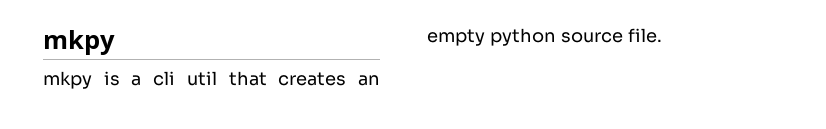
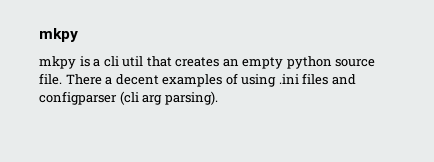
(662, 35) none -> [65,73,356,87] [39,91,218,105] There a decent examples of using .ini files and configparser (cli arg parsing).

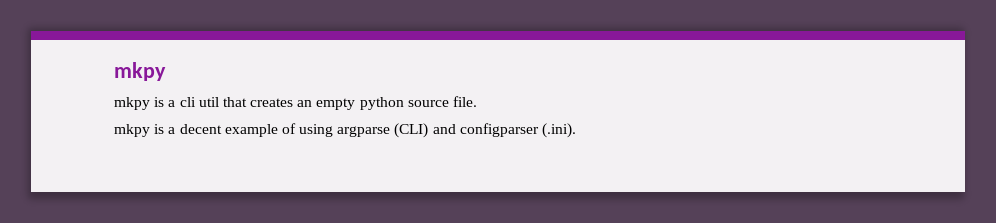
[65,74,102,85] There -> [114,124,165,137] // mkpy is
[162,74,223,87] examples -> [224,124,278,137] example
[278,73,356,85] [39,91,218,105] .ini files and configparser (cli arg parsing). -> [337,123,577,138] argparse (CLI) and configparser (.ini).

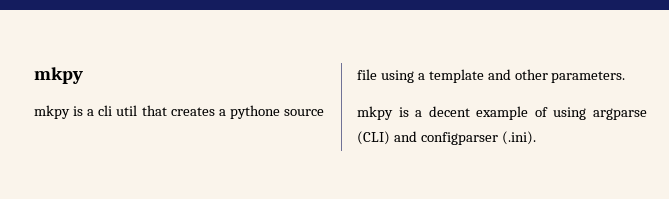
[297,96,478,110] an empty python source file. -> [218,105,324,119] [357,69,626,83] a pythone source file using a template and other parameters.

